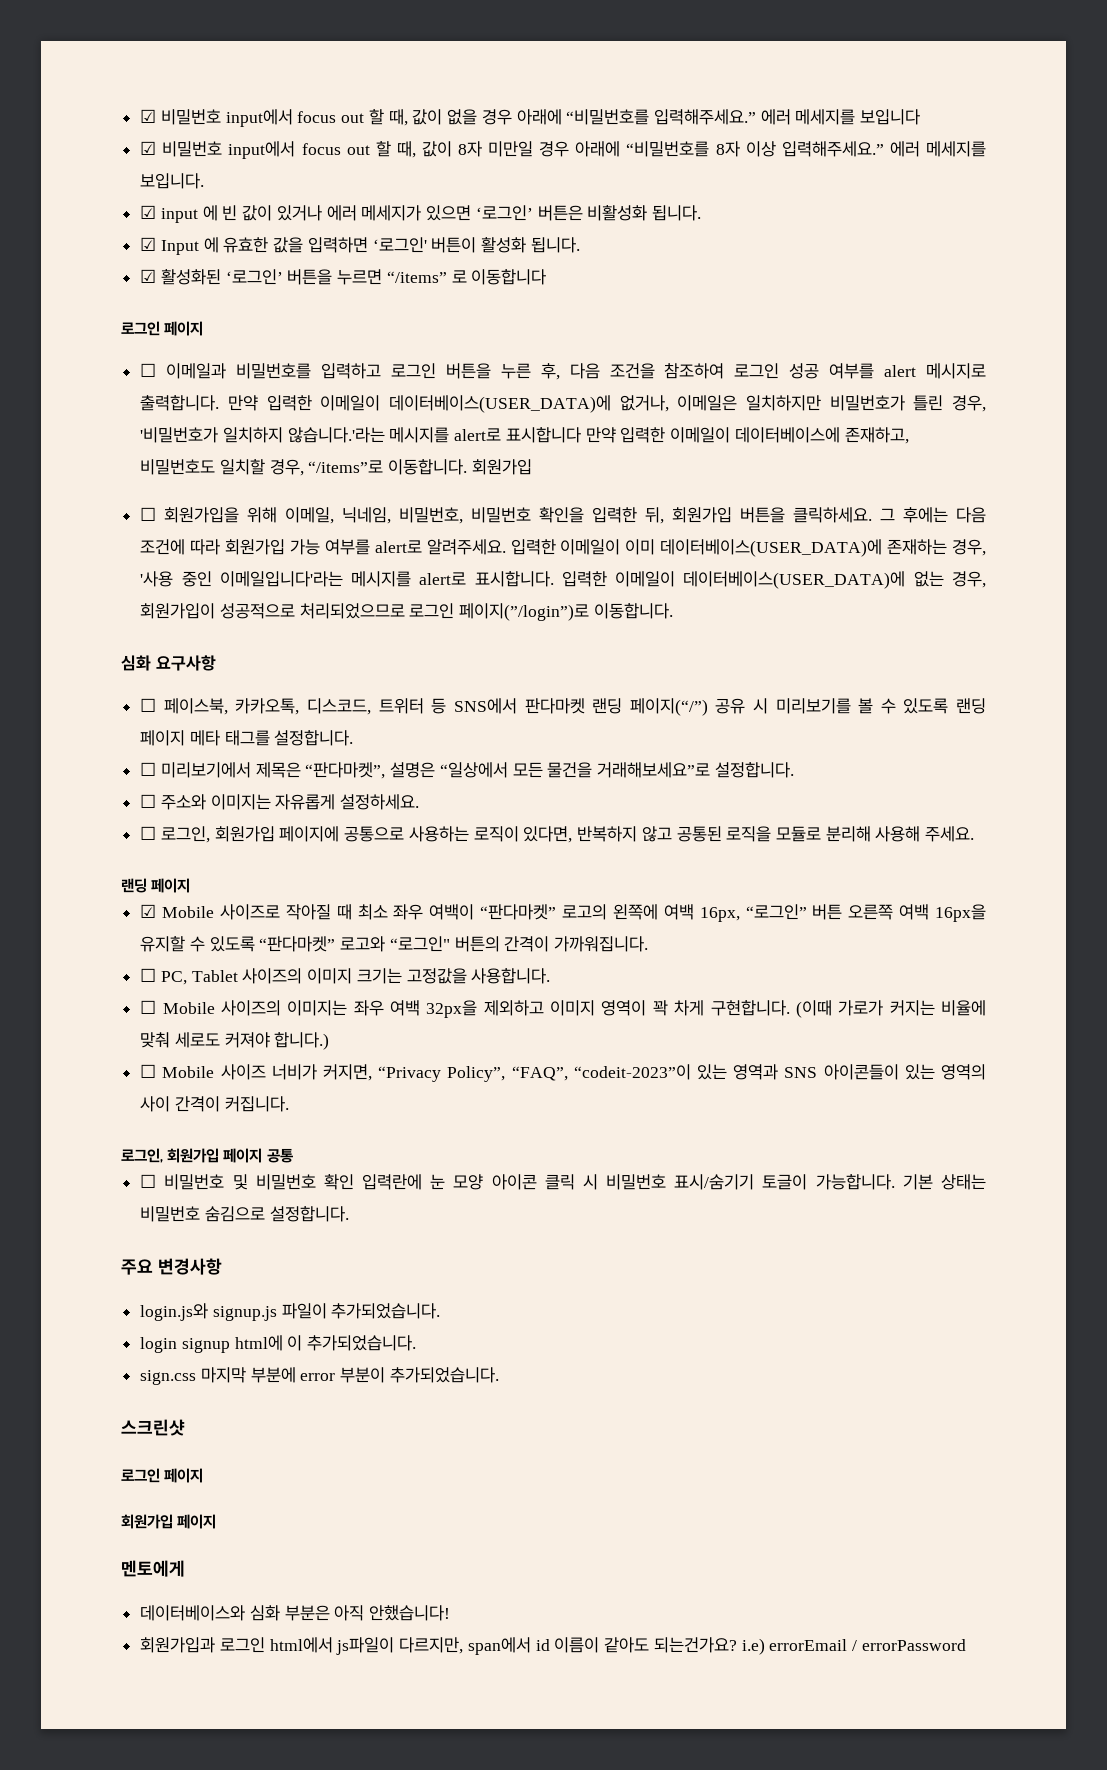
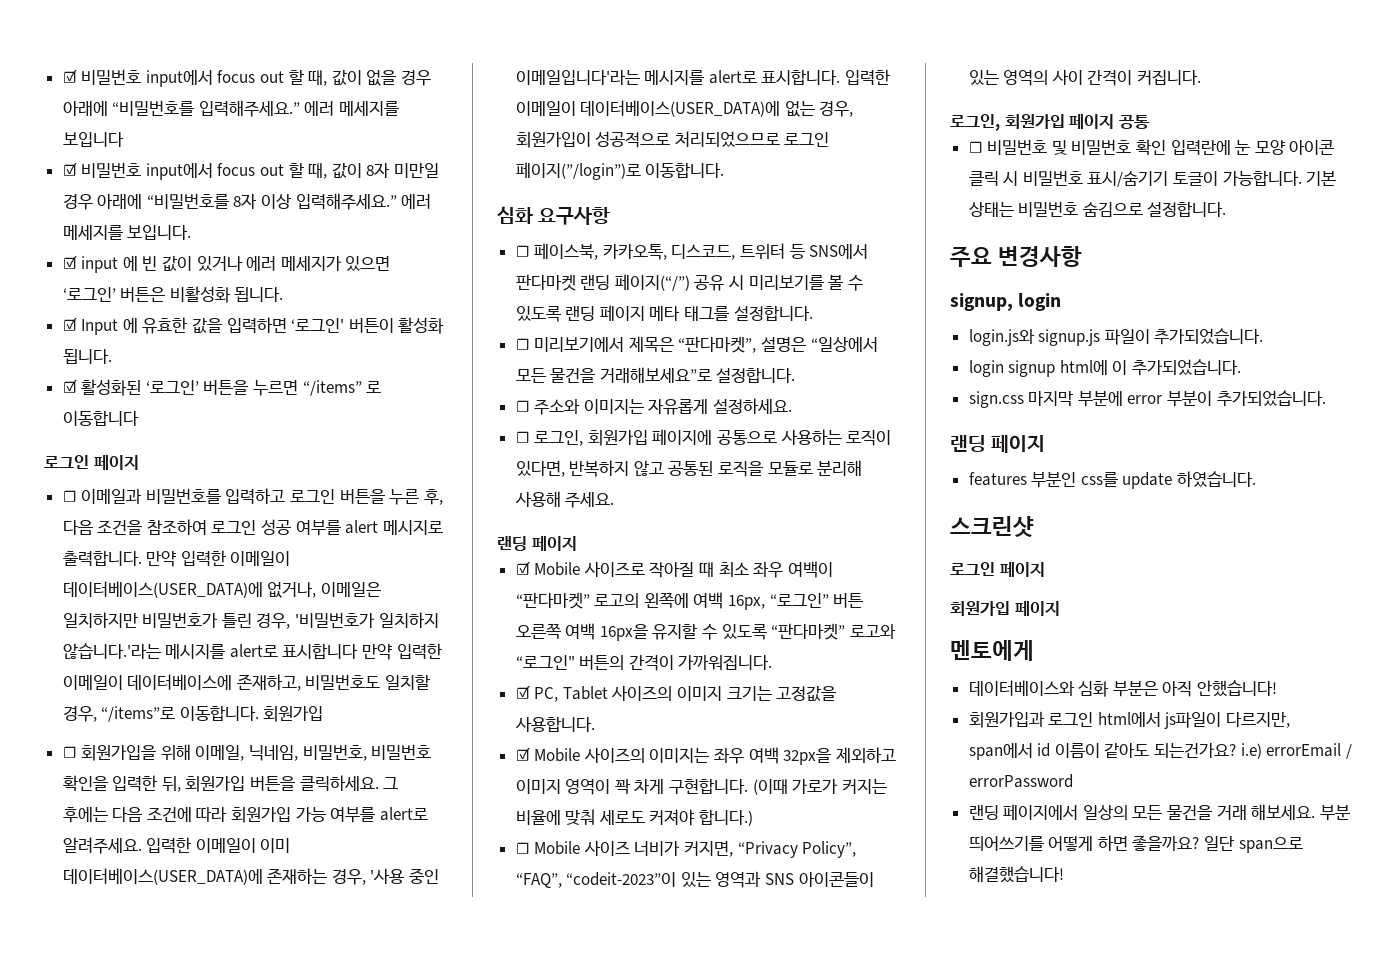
[140,968,157,982] ☐ -> [515,685,530,699] ☑
[140,1000,157,1014] ☐ -> [515,747,530,761] ☑
(222, 1266) none -> [950,293,1062,311] // signup, login
(499, 1375) none -> [950,435,1046,453] [968,471,1257,489] // 랜딩 페이지 // features 부분인 css를 update 하였습니다.
(966, 1645) none -> [968,804,1350,821] [968,835,1303,853] [968,866,1064,883] // 랜딩 페이지에서 일상의 모든 물건을 거래 해보세요. 부분 띄어쓰기를 어떻게 하면 좋을까요? 일단 span으로 해결했습니다!

